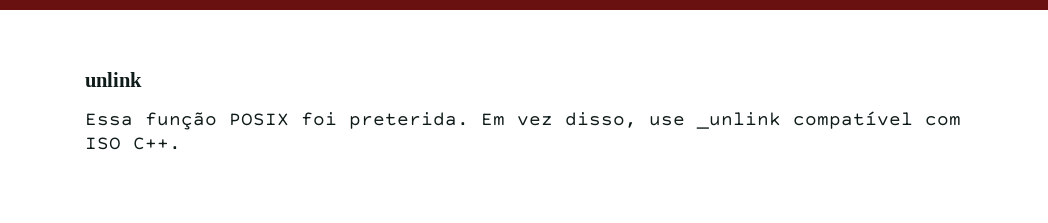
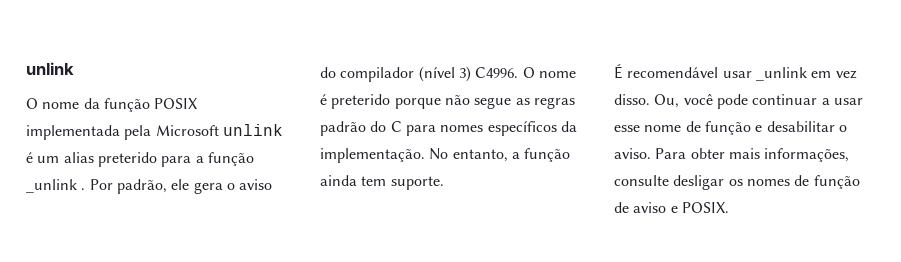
[85,111,961,130] [85,137,181,150] Essa função POSIX foi preterida. Em vez disso, use _unlink compatível com ISO C++. -> [26,98,199,112] [26,124,283,140] [26,152,254,167] [26,179,273,194] [320,66,576,82] [320,94,575,109] [320,121,577,136] [320,148,571,163] [320,175,444,190] [614,64,857,81] [614,94,863,109] [614,121,847,135] [614,148,850,162] [614,175,860,190] [614,202,729,213] O nome da função POSIX implementada pela Microsoft unlink é um alias preterido para a função _unlink . Por padrão, ele gera o aviso do compilador (nível 3) C4996. O nome é preterido porque não segue as regras padrão do C para nomes específicos da implementação. No entanto, a função ainda tem suporte. // É recomendável usar _unlink em vez disso. Ou, você pode continuar a usar esse nome de função e desabilitar o aviso. Para obter mais informações, consulte desligar os nomes de função de aviso e POSIX.

